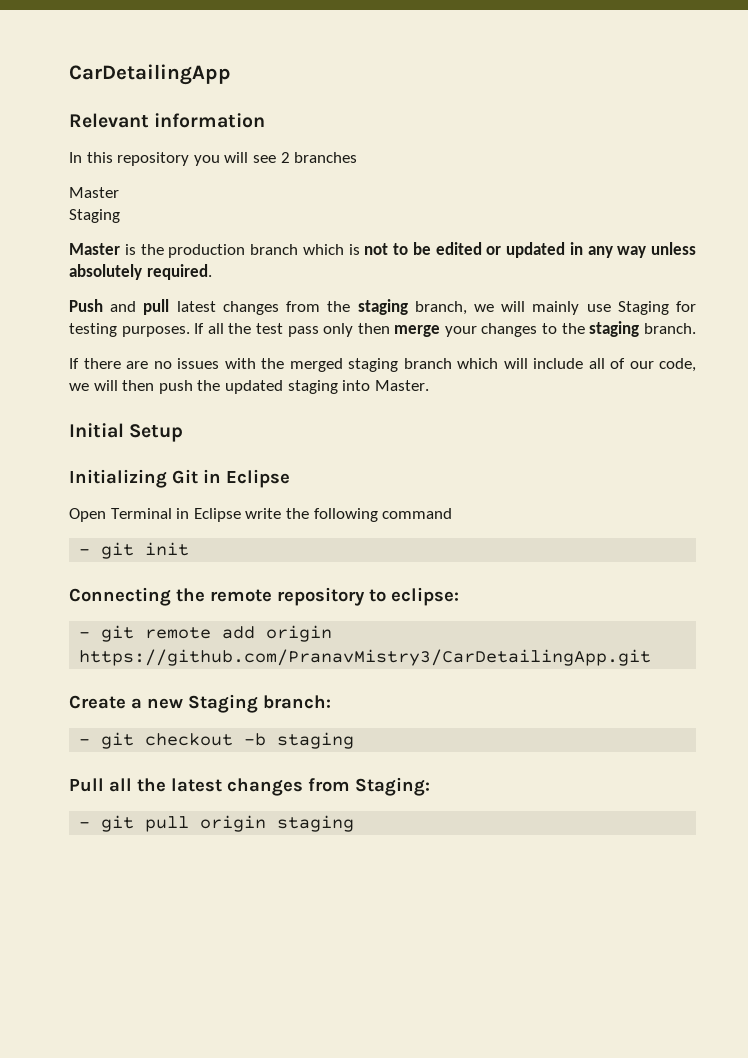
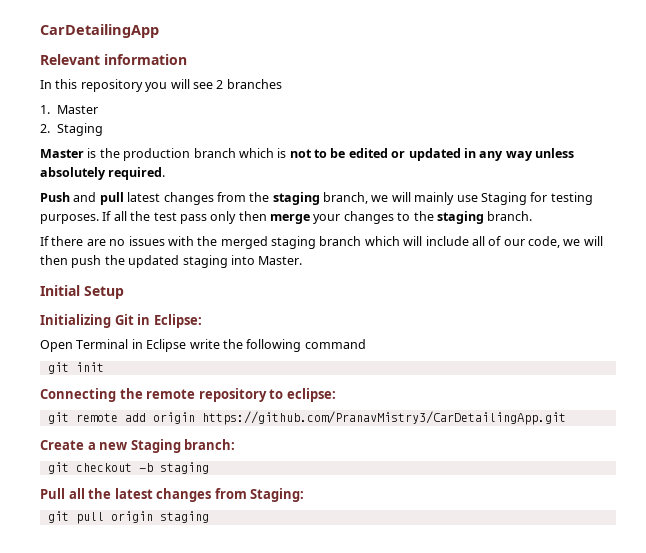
(358, 157) none -> [40,105,50,114] 1.
(119, 192) none -> [40,124,50,133] 2.
[226,469,290,488] Eclipse -> [153,314,202,328] Eclipse:
[79,549,91,555] - -> (366, 344) none
[79,632,91,638] - -> (336, 395) none
[79,739,91,745] - -> (236, 444) none
[79,822,91,828] - -> (305, 495) none

